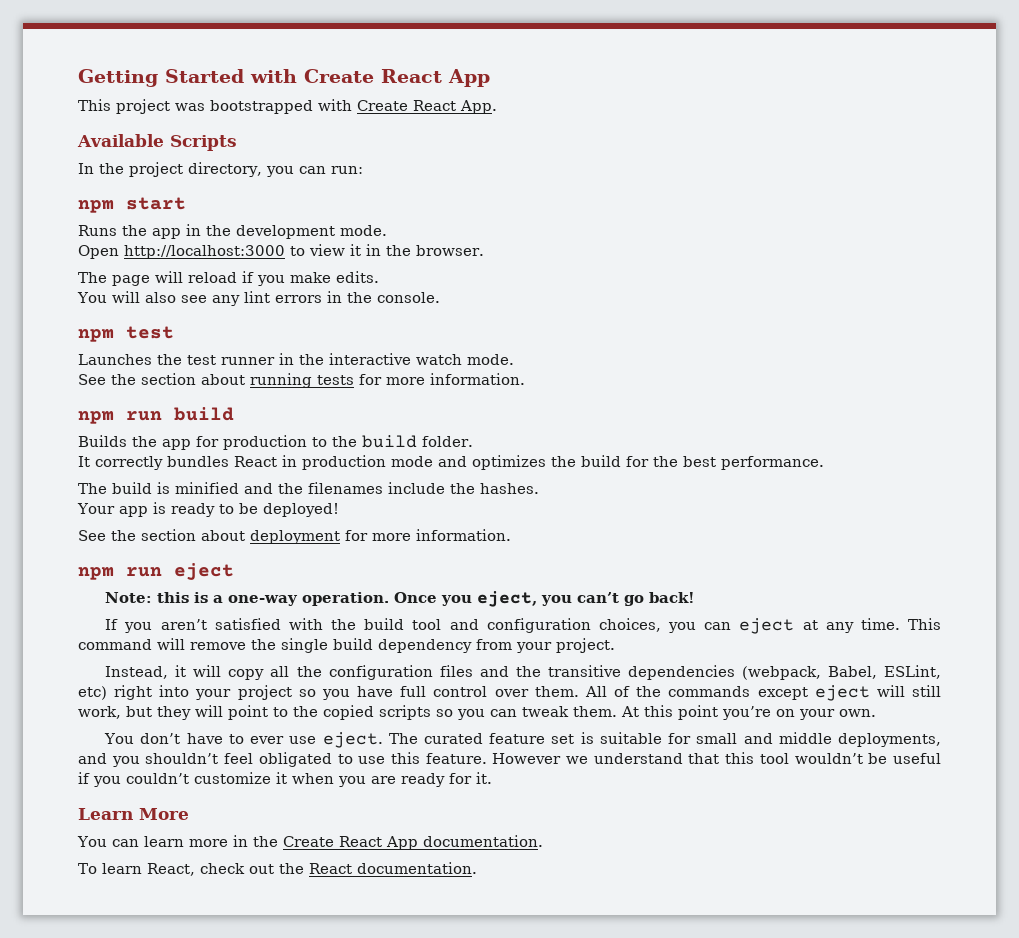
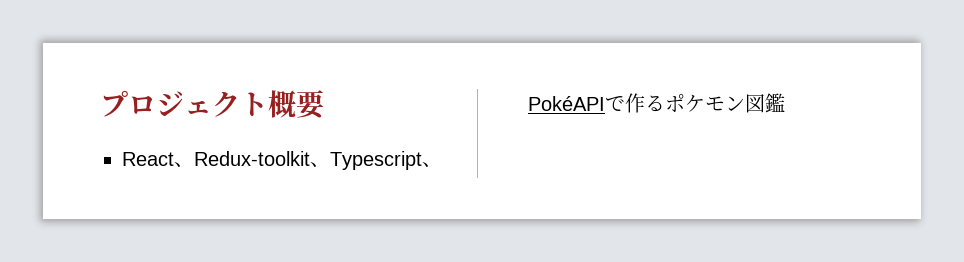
[78,69,490,87] [78,99,497,114] [77,134,237,151] [78,162,363,177] [78,197,186,213] [78,224,387,239] [78,244,484,259] [78,271,379,286] [77,291,440,306] [78,326,174,342] [78,353,514,365] [78,373,525,388] [78,407,234,424] [78,435,473,450] [78,455,824,470] [78,482,539,494] [77,502,339,517] [78,529,511,544] [78,563,234,580] [105,591,696,607] [105,618,942,634] [78,638,615,653] [105,665,942,680] [78,685,941,701] [78,705,876,720] [104,732,941,748] [78,752,942,767] [78,772,492,787] [78,808,189,820] [77,835,543,850] [78,862,477,876] Getting Started with Create React App // This project was bootstrapped with Create React App. // Available Scripts // In the project directory, you can run: // npm start // Runs the app in the development mode. // Open http://localhost:3000 to view it in the browser. // The page will reload if you make edits. // You will also see any lint errors in the console. // npm test // Launches the test runner in the interactive watch mode. // See the section about running tests for more information. // npm run build // Builds the app for production to the build folder. // It correctly bundles React in production mode and optimizes the build for the best performance. // The build is minified and the filenames include the hashes. // Your app is ready to be deployed! // See the section about deployment for more information. // npm run eject // Note: this is a one-way operation. Once you eject, you can’t go back! // If you aren’t satisfied with the build tool and configuration choices, you can eject at any time. This command will remove the single build dependency from your project. // Instead, it will copy all the configuration files and the transitive dependencies (webpack, Babel, ESLint, etc) right into your project so you have full control over them. All of the commands except eject will still work, but they will point to the copied scripts so you can tweak them. At this point you’re on your own. // You don’t have to ever use eject. The curated feature set is suitable for small and middle deployments, and you shouldn’t feel obligated to use this feature. However we understand that this tool wouldn’t be useful if you couldn’t customize it when you are ready for it. // Learn More // You can learn more in the Create React App documentation. // To learn React, check out the React documentation. -> [100,90,325,119] [122,151,442,170] [528,93,785,113] プロジェクト概要 // React、Redux-toolkit、Typescript、PokéAPIで作るポケモン図鑑

